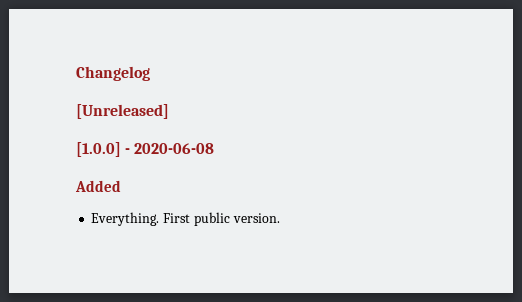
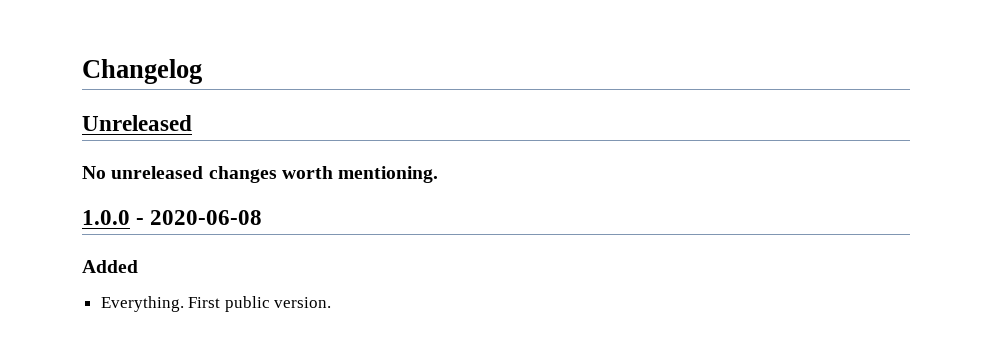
[76,104,169,119] [76,142,121,157] [Unreleased] // [1.0.0] -> [82,115,192,131] [82,166,439,183] [82,210,130,225] Unreleased // No unreleased changes worth mentioning. // 1.0.0

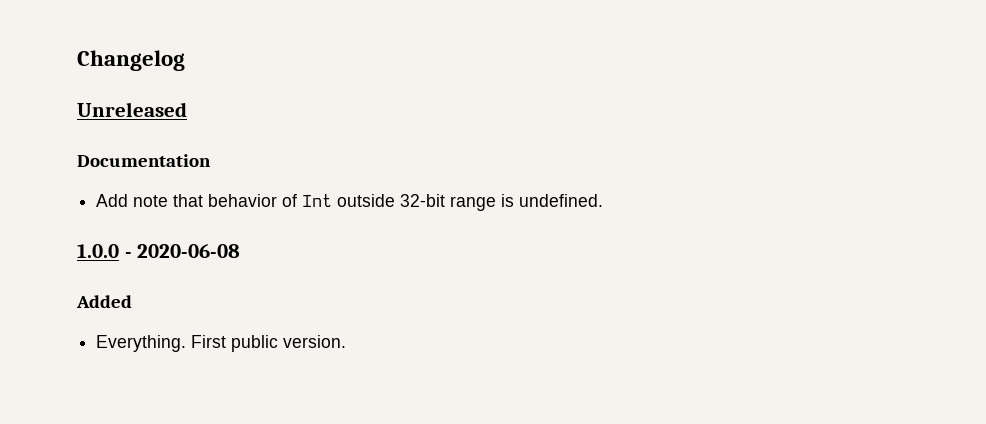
[82,166,439,183] No unreleased changes worth mentioning. -> [77,154,211,167] [96,194,604,211] Documentation // Add note that behavior of Int outside 32-bit range is undefined.

